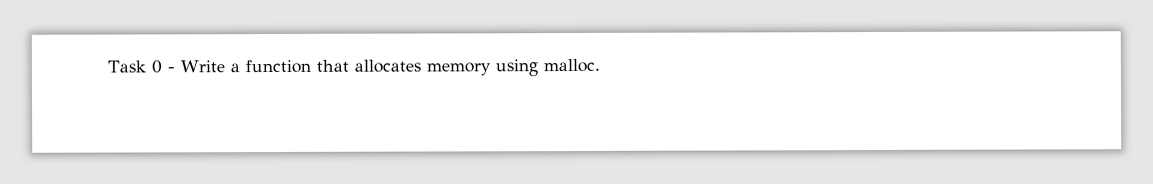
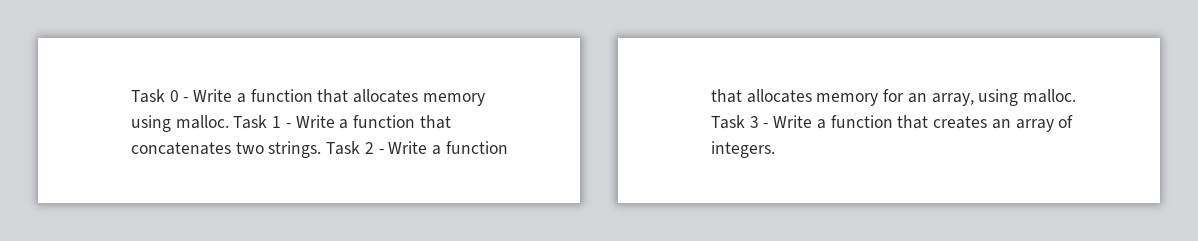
(600, 65) none -> [233,115,451,129] [131,141,508,158] [711,89,1077,106] [711,115,1074,132] [711,141,775,158] Task 1 - Write a function that concatenates two strings. Task 2 - Write a function that allocates memory for an array, using malloc. Task 3 - Write a function that creates an array of integers.

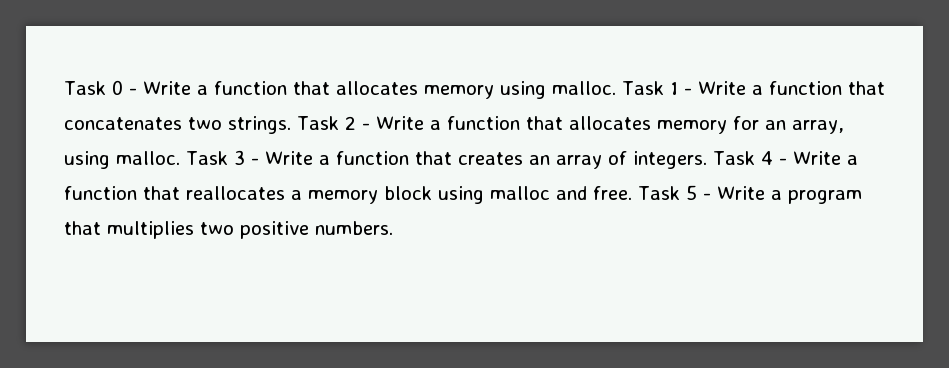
(775, 149) none -> [712,151,858,165] [64,185,862,204] [64,221,393,239] Task 4 - Write a function that reallocates a memory block using malloc and free. Task 5 - Write a program that multiplies two positive numbers.

